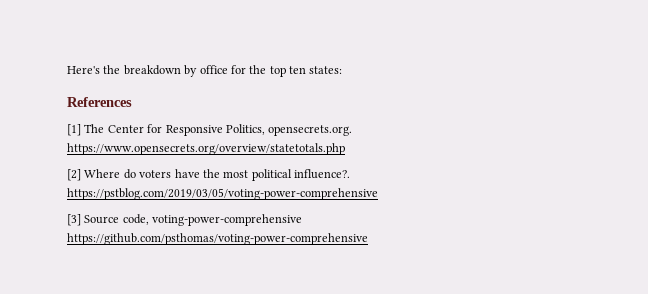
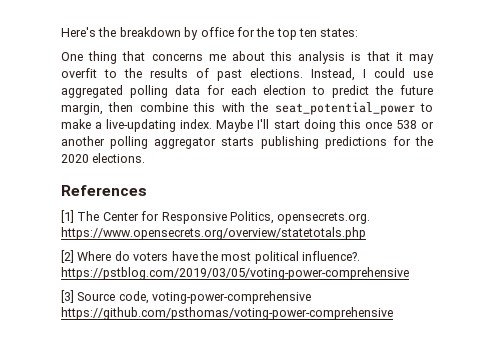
(343, 70) none -> [61,51,435,64] [61,68,433,81] [61,85,434,98] [61,102,433,115] [61,119,434,132] [61,136,434,149] [61,153,146,163] // One thing that concerns me about this analysis is that it may overfit to the results of past elections. Instead, I could use aggregated polling data for each election to predict the future margin, then combine this with the seat_potential_power to make a live-updating index. Maybe I'll start doing this once 538 or another polling aggregator starts publishing predictions for the 2020 elections.

